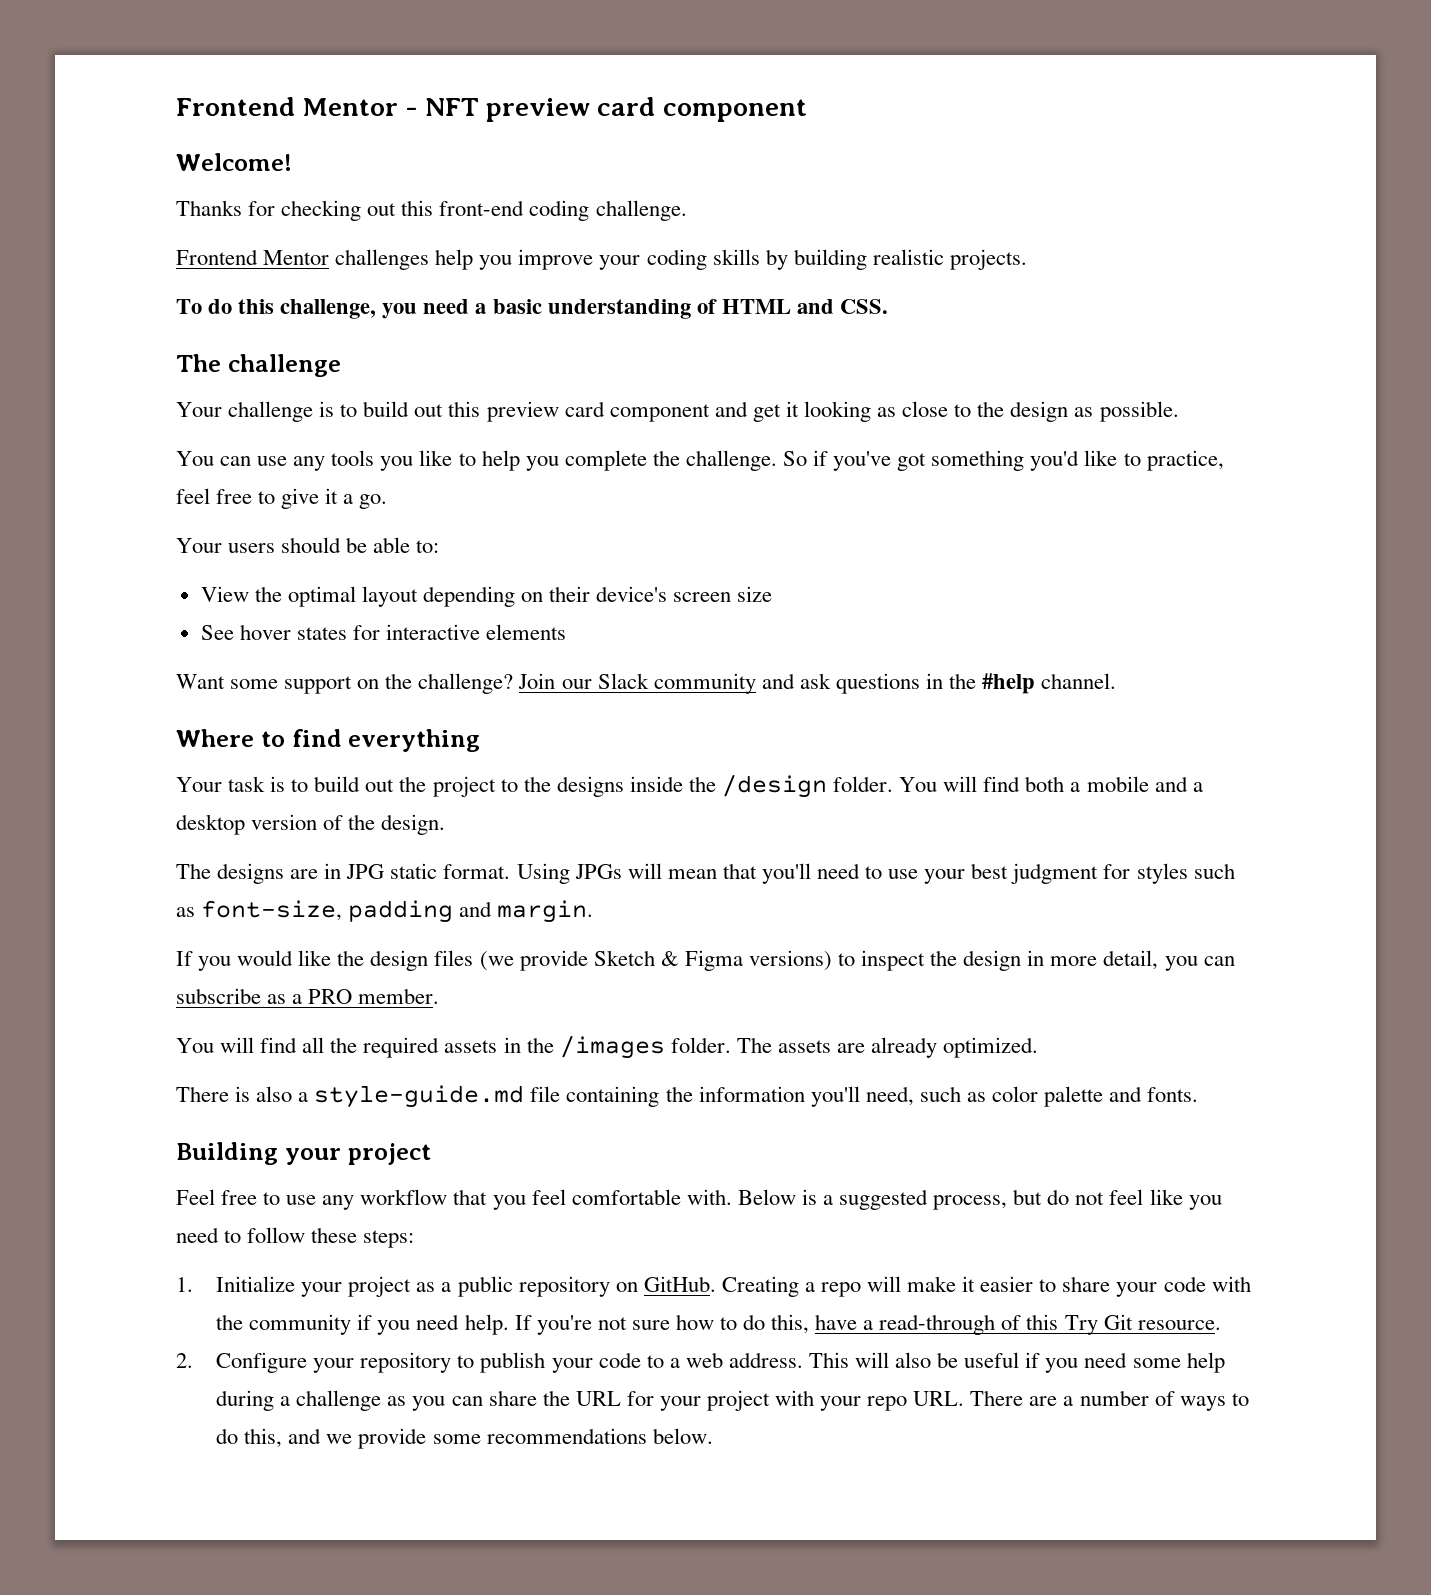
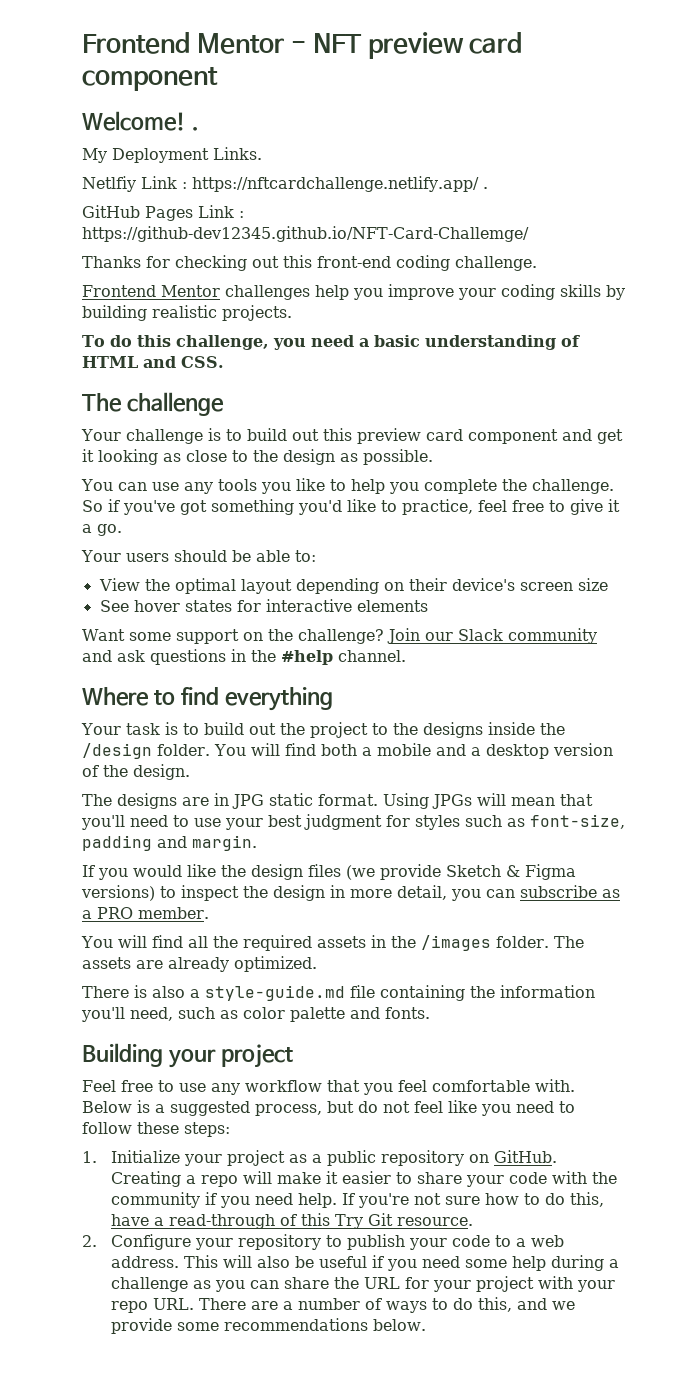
(292, 162) none -> [191,127,199,131] [82,147,262,163] [82,176,488,192] [82,205,244,221] [82,226,529,242] . // My Deployment Links. // Netlfiy Link : https://nftcardchallenge.netlify.app/ . // GitHub Pages Link : https://github-dev12345.github.io/NFT-Card-Challemge/

